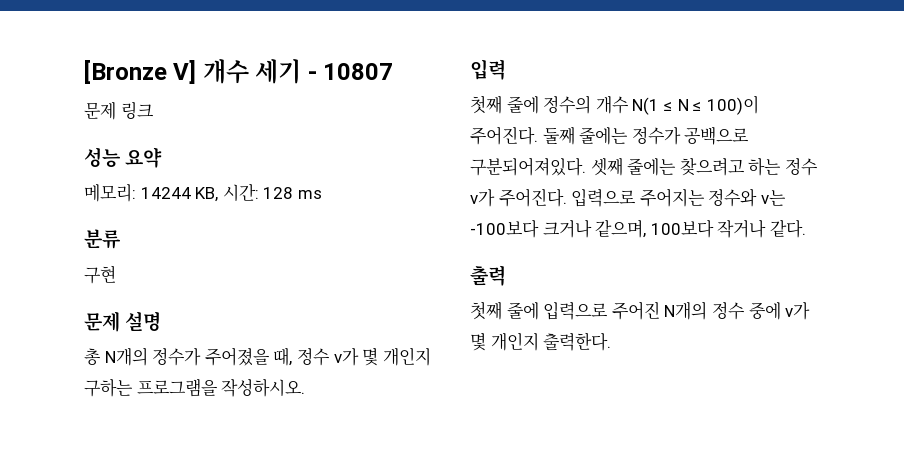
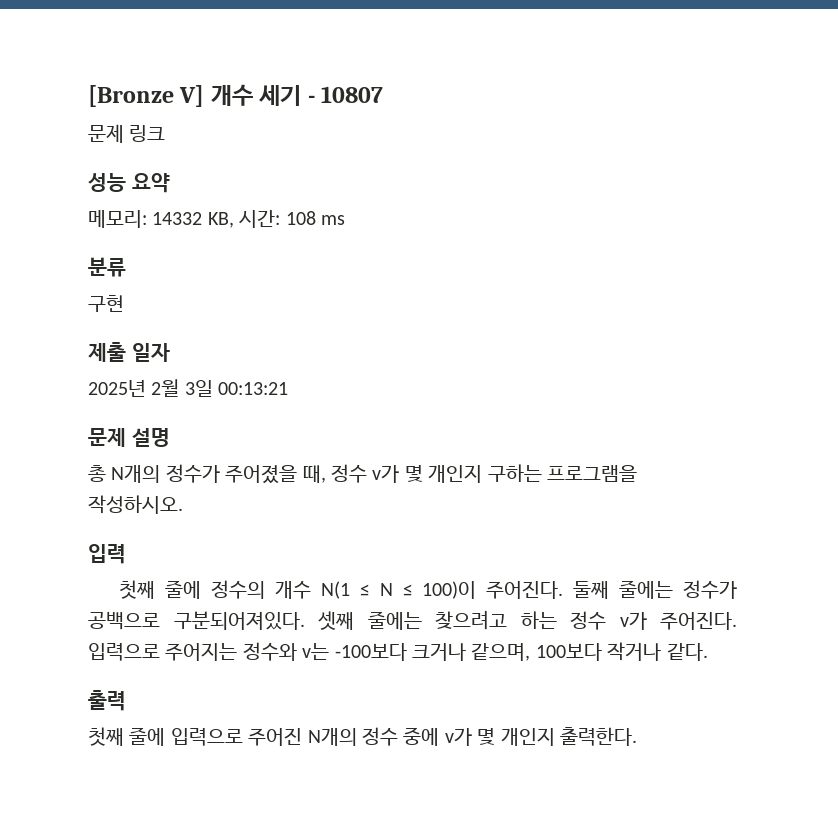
[140,187,191,199] 14244 -> [152,212,203,225] 14332
[263,187,294,199] 128 -> [285,211,316,225] 108
(116, 274) none -> [88,342,170,362] [88,379,289,397] // 제출 일자 // 2025년 2월 3일 00:13:21

